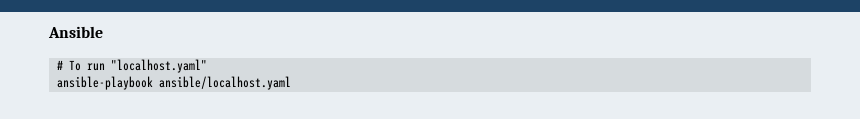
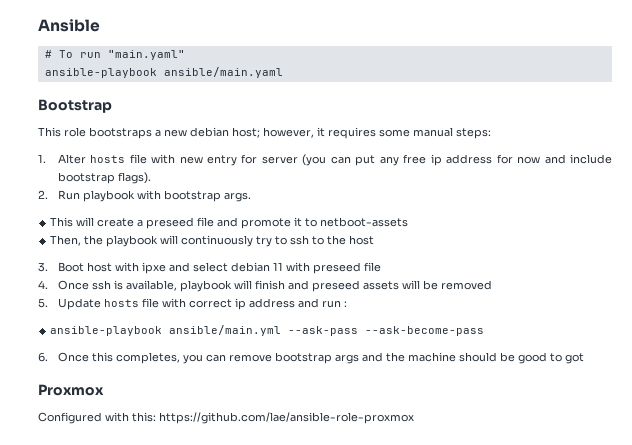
[111,59,208,73] [57,76,292,90] "localhost.yaml" // ansible-playbook ansible/localhost.yaml -> [107,50,185,60] [44,67,283,78] [38,99,112,113] [38,127,491,139] [38,154,613,166] [57,172,151,184] [38,190,251,202] [50,217,409,229] [50,235,375,247] [38,262,381,274] [38,280,492,292] [38,298,347,310] [50,325,485,336] [38,352,584,364] [38,384,104,396] [38,412,414,424] "main.yaml" // ansible-playbook ansible/main.yaml // Bootstrap // This role bootstraps a new debian host; however, it requires some manual steps: // 1. Alter hosts file with new entry for server (you can put any free ip address for now and include bootstrap flags). // 2. Run playbook with bootstrap args. // This will create a preseed file and promote it to netboot-assets // Then, the playbook will continuously try to ssh to the host // 3. Boot host with ipxe and select debian 11 with preseed file // 4. Once ssh is available, playbook will finish and preseed assets will be removed // 5. Update hosts file with correct ip address and run : // ansible-playbook ansible/main.yml --ask-pass --ask-become-pass // 6. Once this completes, you can remove bootstrap args and the machine should be good to got // Proxmox // Configured with this: https://github.com/lae/ansible-role-proxmox

